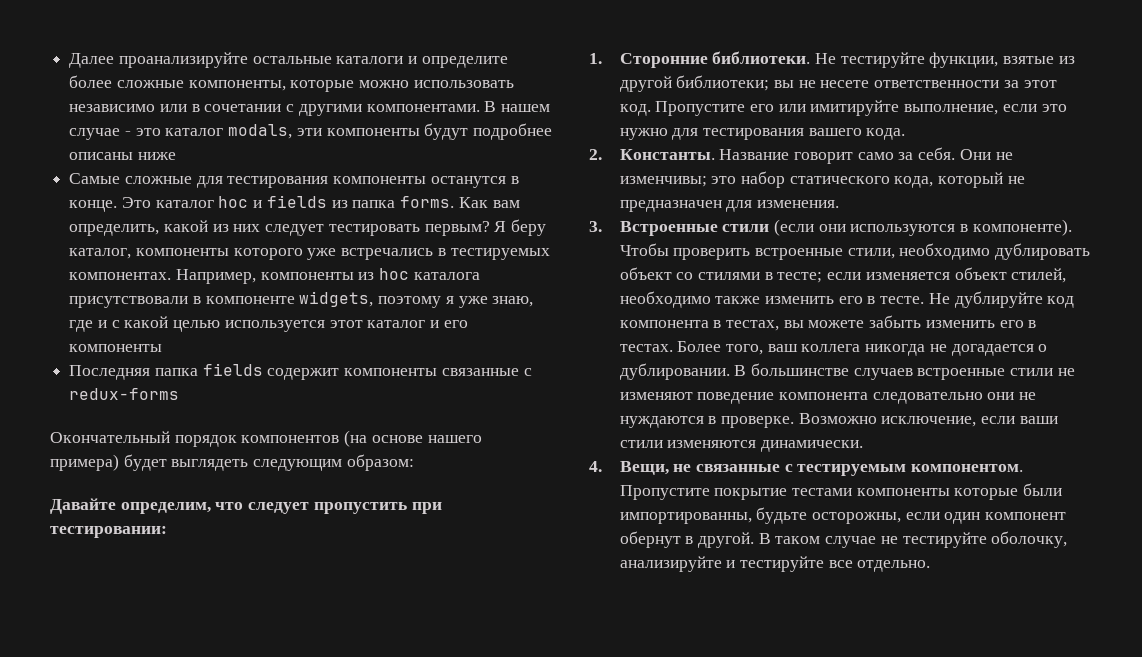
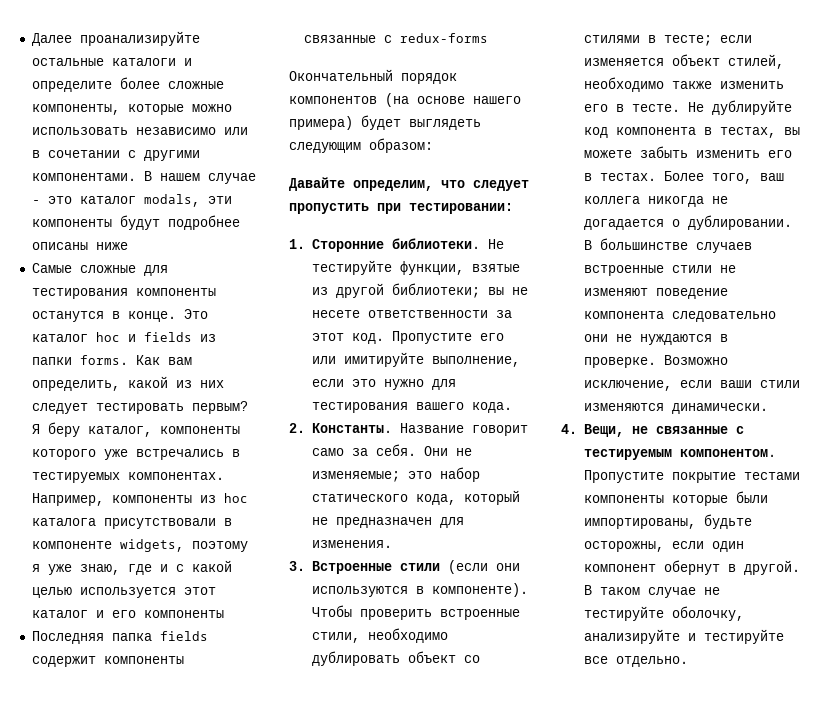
[352,200,396,208] папка -> [31,357,72,365] папки
[619,176,707,187] изменчивы; -> [311,471,400,482] изменяемые;
[619,512,752,524] импортированны, -> [583,518,696,529] импортированы,

